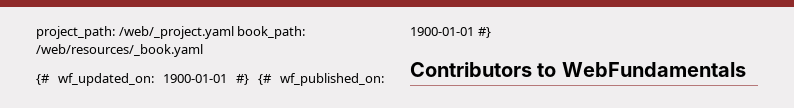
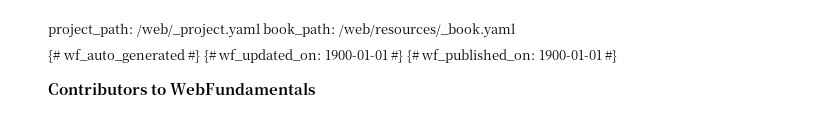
(50, 79) none -> [62,49,217,63] wf_auto_generated #} {#

